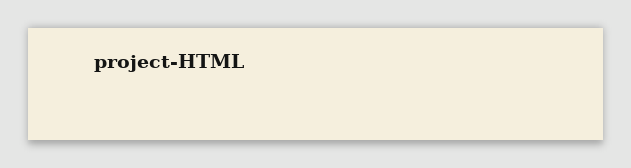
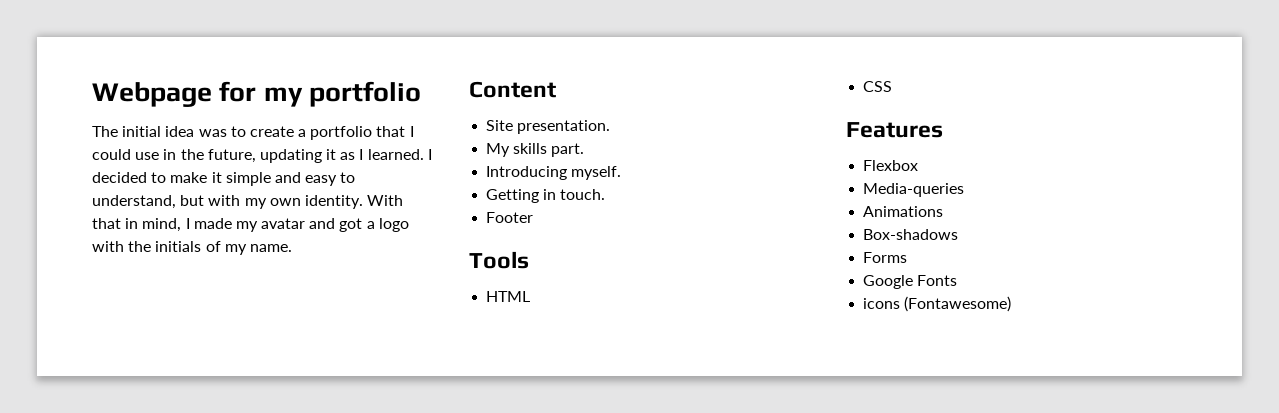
[94,54,244,72] project-HTML -> [92,81,421,107] [92,126,414,140] [92,149,432,163] [92,172,356,186] [92,195,404,209] [92,218,409,232] [92,241,292,255] [469,81,556,98] [486,120,611,134] [486,143,585,157] [486,166,622,180] [486,189,606,203] [486,212,534,223] [469,251,529,269] [486,291,531,302] [863,81,893,92] [846,122,943,138] [863,160,919,171] [863,183,965,197] [863,206,944,217] [863,229,959,240] [863,252,908,263] [863,275,958,289] [863,296,1012,312] Webpage for my portfolio // The initial idea was to create a portfolio that I could use in the future, updating it as I learned. I decided to make it simple and easy to understand, but with my own identity. With that in mind, I made my avatar and got a logo with the initials of my name. // Content // Site presentation. // My skills part. // Introducing myself. // Getting in touch. // Footer // Tools // HTML // CSS // Features // Flexbox // Media-queries // Animations // Box-shadows // Forms // Google Fonts // icons (Fontawesome)

